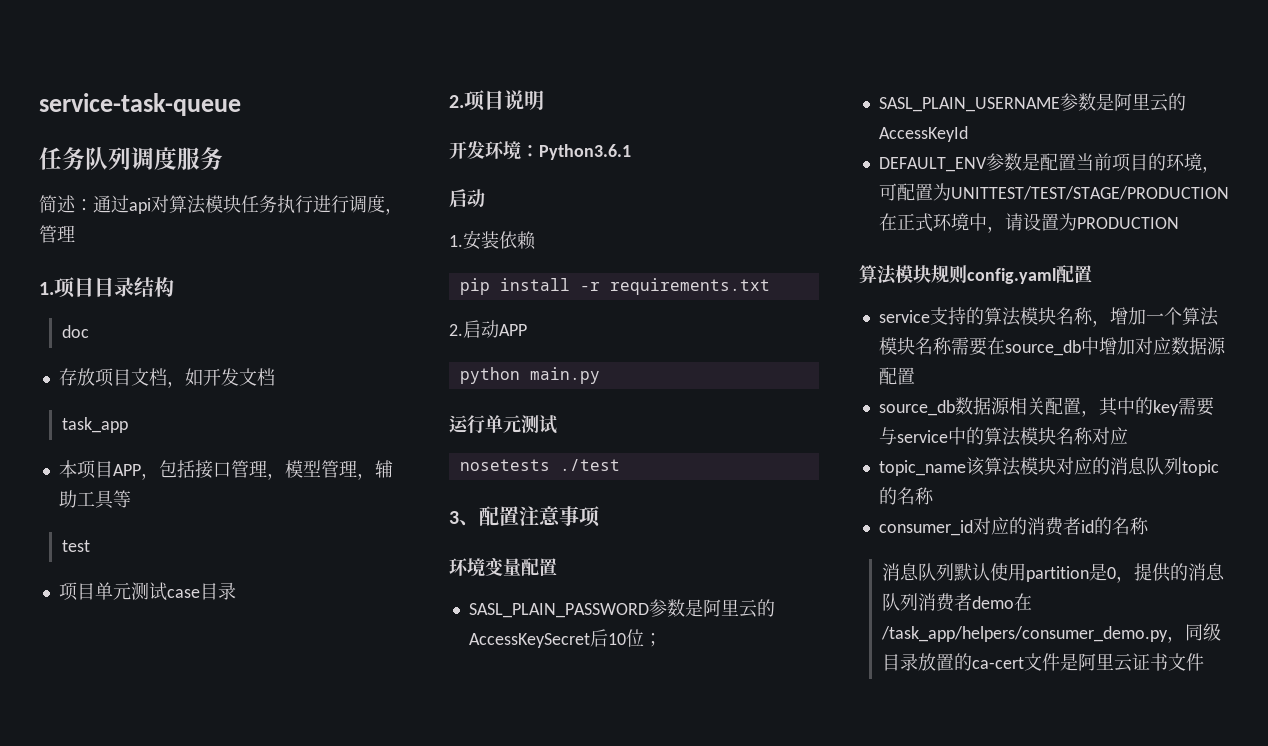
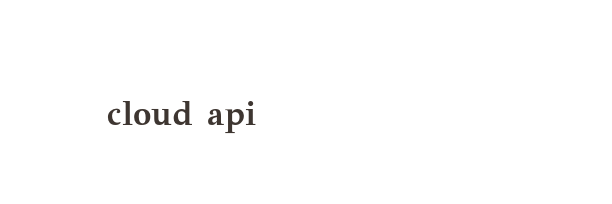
[39,93,241,116] [39,147,223,170] [39,195,403,215] [39,225,75,243] [39,277,174,298] [61,325,89,338] [58,368,275,388] [61,417,128,433] [58,460,393,480] [58,490,131,509] [61,540,90,552] [58,582,236,601] [449,90,544,111] [449,141,631,160] [449,189,485,207] [449,230,536,250] [459,278,770,295] [449,320,527,338] [459,367,600,384] [449,415,557,434] [459,459,620,471] [449,506,600,527] [449,557,557,577] [468,599,775,618] [468,629,662,648] [878,93,1186,112] [878,126,968,142] [878,153,1220,173] [878,183,1229,201] [878,213,1179,233] [859,265,1092,285] [878,307,1219,327] [878,337,1226,356] [878,367,915,385] [878,397,1214,417] [878,427,1128,446] [878,457,1219,476] [878,487,934,505] [878,517,1149,536] [881,563,1225,583] [881,593,1032,612] [880,623,1221,643] [881,653,1204,672] service-task-queue // 任务队列调度服务 // 简述：通过api对算法模块任务执行进行调度，管理 // 1.项目目录结构 // doc // 存放项目文档，如开发文档 // task_app // 本项目APP，包括接口管理，模型管理，辅助工具等 // test // 项目单元测试case目录 // 2.项目说明 // 开发环境：Python3.6.1 // 启动 // 1.安装依赖 // pip install -r requirements.txt // 2.启动APP // python main.py // 运行单元测试 // nosetests ./test // 3、配置注意事项 // 环境变量配置 // SASL_PLAIN_PASSWORD参数是阿里云的AccessKeySecret后10位； // SASL_PLAIN_USERNAME参数是阿里云的AccessKeyId // DEFAULT_ENV参数是配置当前项目的环境，可配置为UNITTEST/TEST/STAGE/PRODUCTION在正式环境中，请设置为PRODUCTION // 算法模块规则config.yaml配置 // service支持的算法模块名称，增加一个算法模块名称需要在source_db中增加对应数据源配置 // source_db数据源相关配置，其中的key需要与service中的算法模块名称对应 // topic_name该算法模块对应的消息队列topic的名称 // consumer_id对应的消费者id的名称 // 消息队列默认使用partition是0，提供的消息队列消费者demo在/task_app/helpers/consumer_demo.py，同级目录放置的ca-cert文件是阿里云证书文件 -> [107,101,256,134] cloud api

